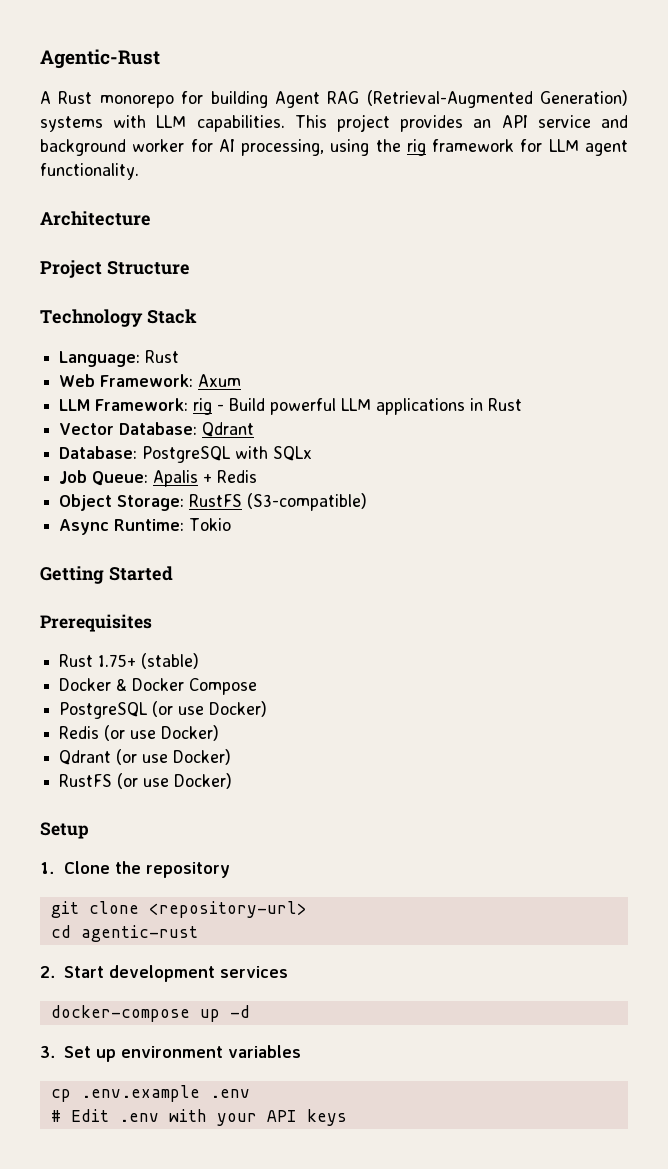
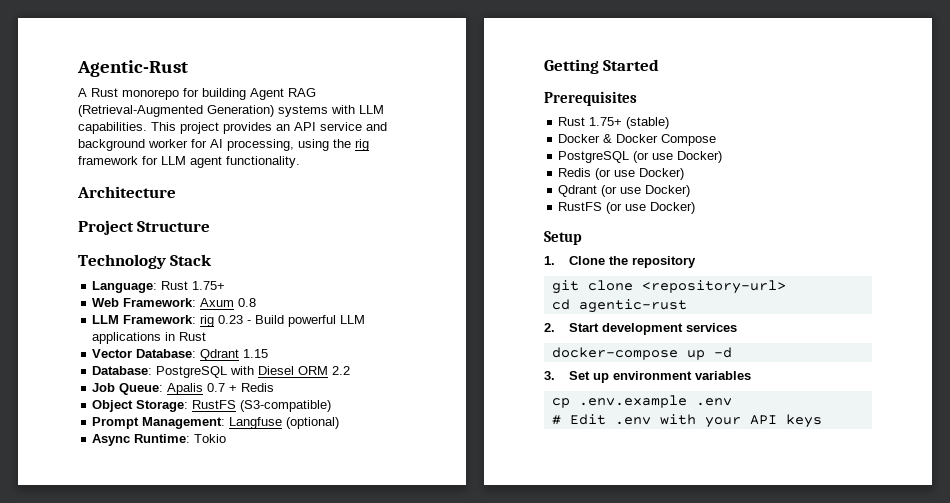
(180, 356) none -> [192,281,226,290] 1.75+
(242, 380) none -> [238,298,257,307] 0.8
(213, 406) none -> [218,315,244,324] 0.23
(255, 429) none -> [243,349,269,358] 1.15
[273,446,313,461] SQLx -> [258,366,351,375] Diesel ORM 2.2
(199, 478) none -> [207,383,226,392] 0.7
(368, 502) none -> [92,417,340,429] // Prompt Management: Langfuse (optional)

